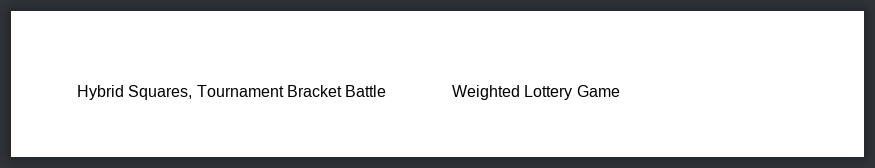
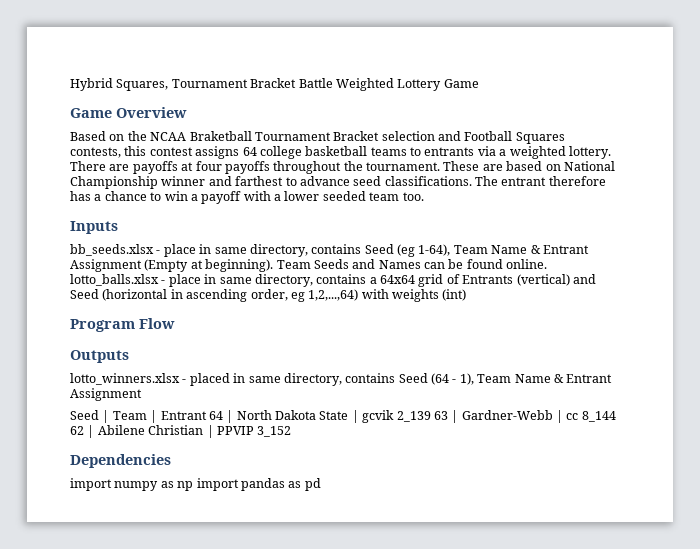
(620, 91) none -> [70,107,187,118] [70,131,565,144] [70,146,611,159] [70,161,615,174] [70,176,606,189] [70,191,424,204] [70,221,118,234] [70,244,589,257] [70,259,548,272] [70,274,596,287] [70,289,467,302] [70,318,175,332] [70,350,129,363] [70,373,613,386] [70,388,142,401] [70,410,616,423] [70,425,292,438] [70,454,171,468] [70,478,321,491] // Game Overview // Based on the NCAA Braketball Tournament Bracket selection and Football Squares contests, this contest assigns 64 college basketball teams to entrants via a weighted lottery. There are payoffs at four payoffs throughout the tournament. These are based on National Championship winner and farthest to advance seed classifications. The entrant therefore has a chance to win a payoff with a lower seeded team too. // Inputs // bb_seeds.xlsx - place in same directory, contains Seed (eg 1-64), Team Name & Entrant Assignment (Empty at beginning). Team Seeds and Names can be found online. lotto_balls.xlsx - place in same directory, contains a 64x64 grid of Entrants (vertical) and Seed (horizontal in ascending order, eg 1,2,...,64) with weights (int) // Program Flow // Outputs // lotto_winners.xlsx - placed in same directory, contains Seed (64 - 1), Team Name & Entrant Assignment // Seed | Team | Entrant 64 | North Dakota State | gcvik 2_139 63 | Gardner-Webb | cc 8_144 62 | Abilene Christian | PPVIP 3_152 // Dependencies // import numpy as np import pandas as pd

